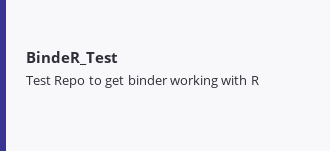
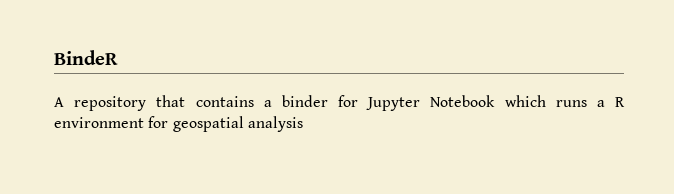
[26,51,118,65] [26,75,259,88] BindeR_Test // Test Repo to get binder working with R -> [54,50,118,65] [54,95,625,111] [54,116,303,132] BindeR // A repository that contains a binder for Jupyter Notebook which runs a R environment for geospatial analysis

